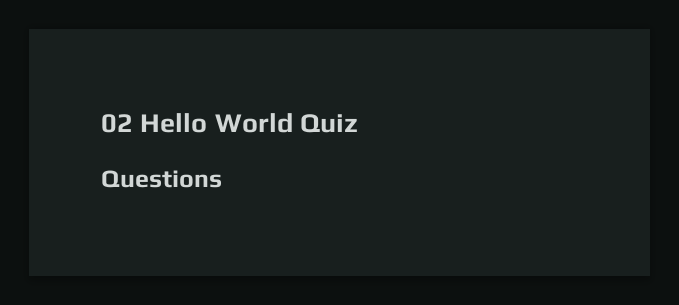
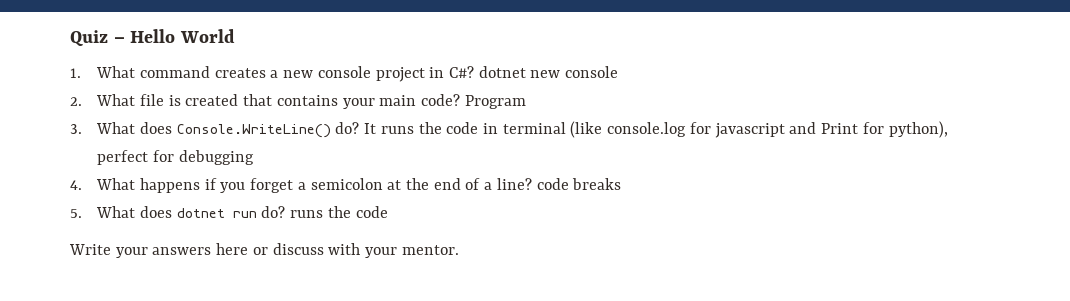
[101,114,133,133] 02 -> [70,30,125,46] Quiz –
[299,114,358,133] [101,170,222,188] Quiz // Questions -> [70,66,619,82] [70,94,526,109] [70,121,948,138] [97,150,254,165] [70,178,622,193] [70,206,388,218] [69,243,459,258] // 1. What command creates a new console project in C#? dotnet new console // 2. What file is created that contains your main code? Program // 3. What does Console.WriteLine() do? It runs the code in terminal (like console.log for javascript and Print for python), perfect for debugging // 4. What happens if you forget a semicolon at the end of a line? code breaks // 5. What does dotnet run do? runs the code // Write your answers here or discuss with your mentor.

